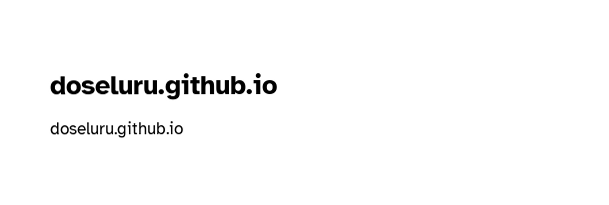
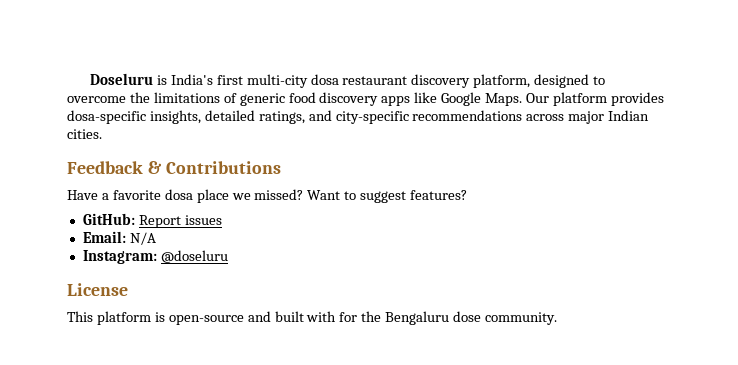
[49,73,277,101] [50,121,184,139] doseluru.github.io // doseluru.github.io -> [89,73,606,88] [67,92,664,106] [67,110,650,124] [67,129,102,139] [67,161,281,174] [67,189,468,203] [82,213,222,228] [82,231,156,245] [82,250,228,264] [67,283,128,296] [67,311,558,325] Doseluru is India's first multi-city dosa restaurant discovery platform, designed to overcome the limitations of generic food discovery apps like Google Maps. Our platform provides dosa-specific insights, detailed ratings, and city-specific recommendations across major Indian cities. // Feedback & Contributions // Have a favorite dosa place we missed? Want to suggest features? // GitHub: Report issues // Email: N/A // Instagram: @doseluru // License // This platform is open-source and built with for the Bengaluru dose community.

